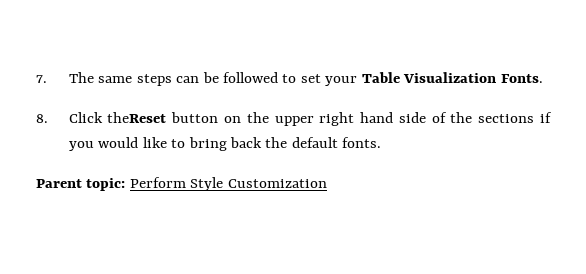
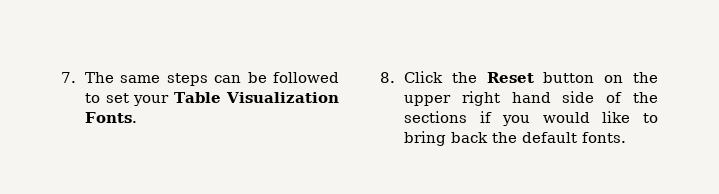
[107,112,167,123] theReset -> [451,72,534,83] the Reset
[36,177,327,191] // Parent topic: Perform Style Customization -> (626, 137) none

